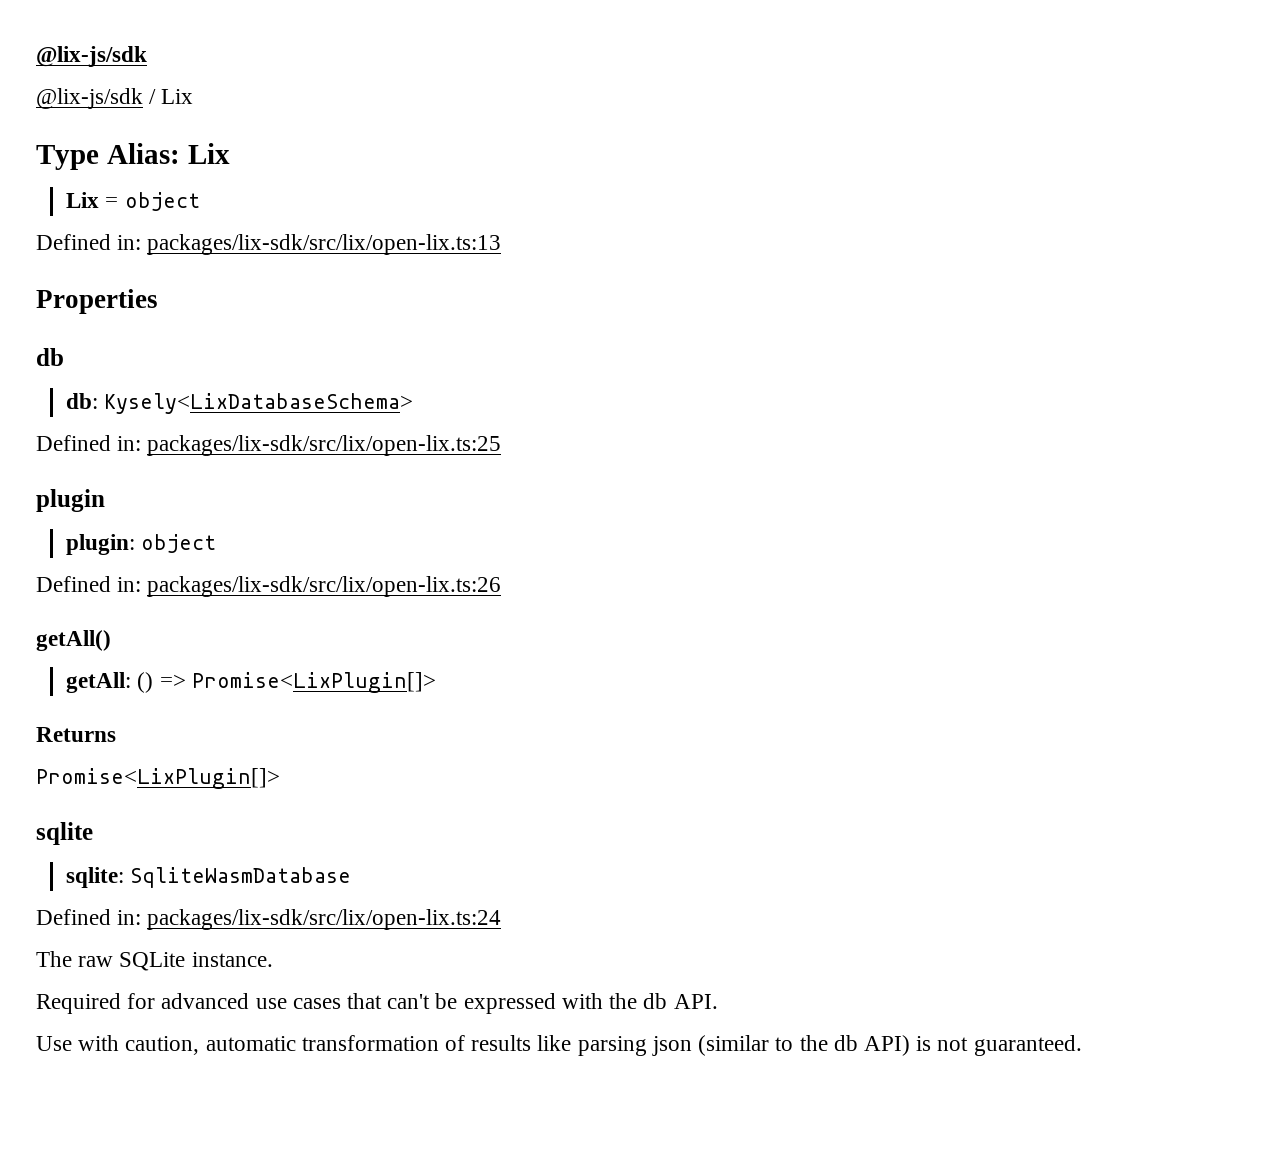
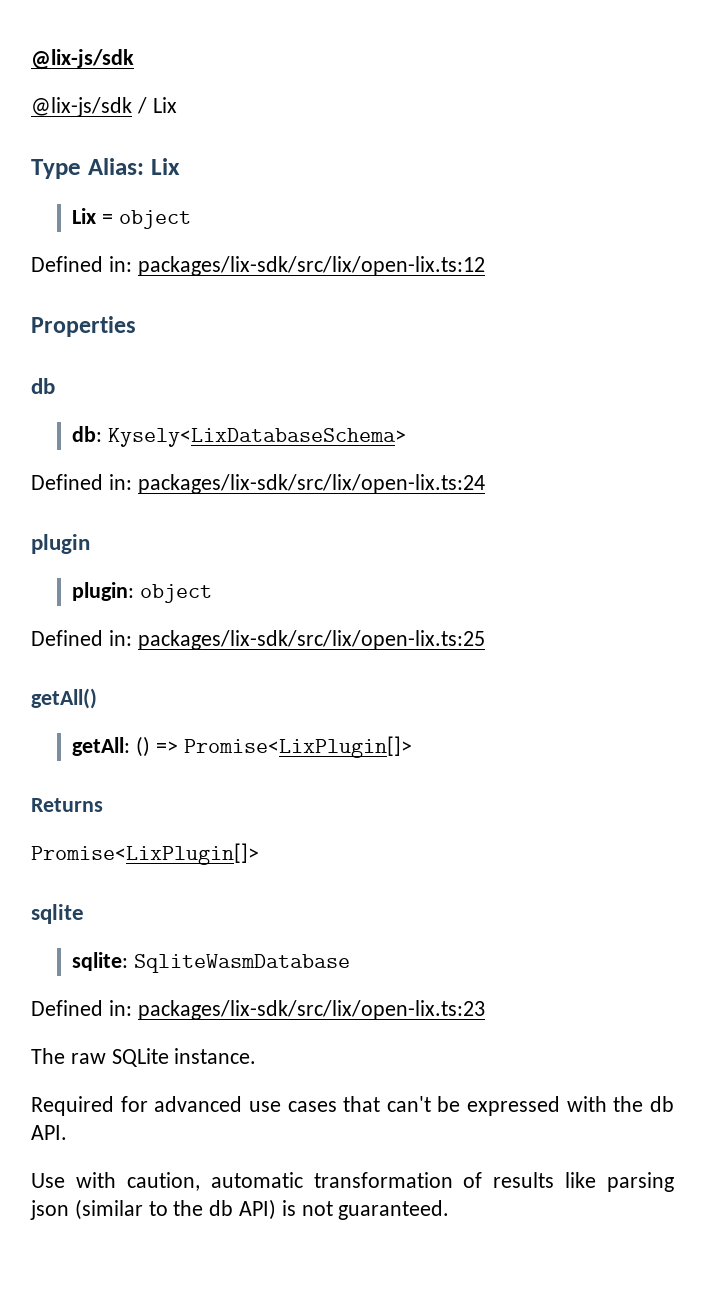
[147,234,502,255] packages/lix-sdk/src/lix/open-lix.ts:13 -> [137,256,485,276] packages/lix-sdk/src/lix/open-lix.ts:12
[147,435,502,456] packages/lix-sdk/src/lix/open-lix.ts:25 -> [137,474,485,494] packages/lix-sdk/src/lix/open-lix.ts:24
[147,576,502,597] packages/lix-sdk/src/lix/open-lix.ts:26 -> [137,630,485,650] packages/lix-sdk/src/lix/open-lix.ts:25
[147,909,502,930] packages/lix-sdk/src/lix/open-lix.ts:24 -> [137,1000,485,1020] packages/lix-sdk/src/lix/open-lix.ts:23

